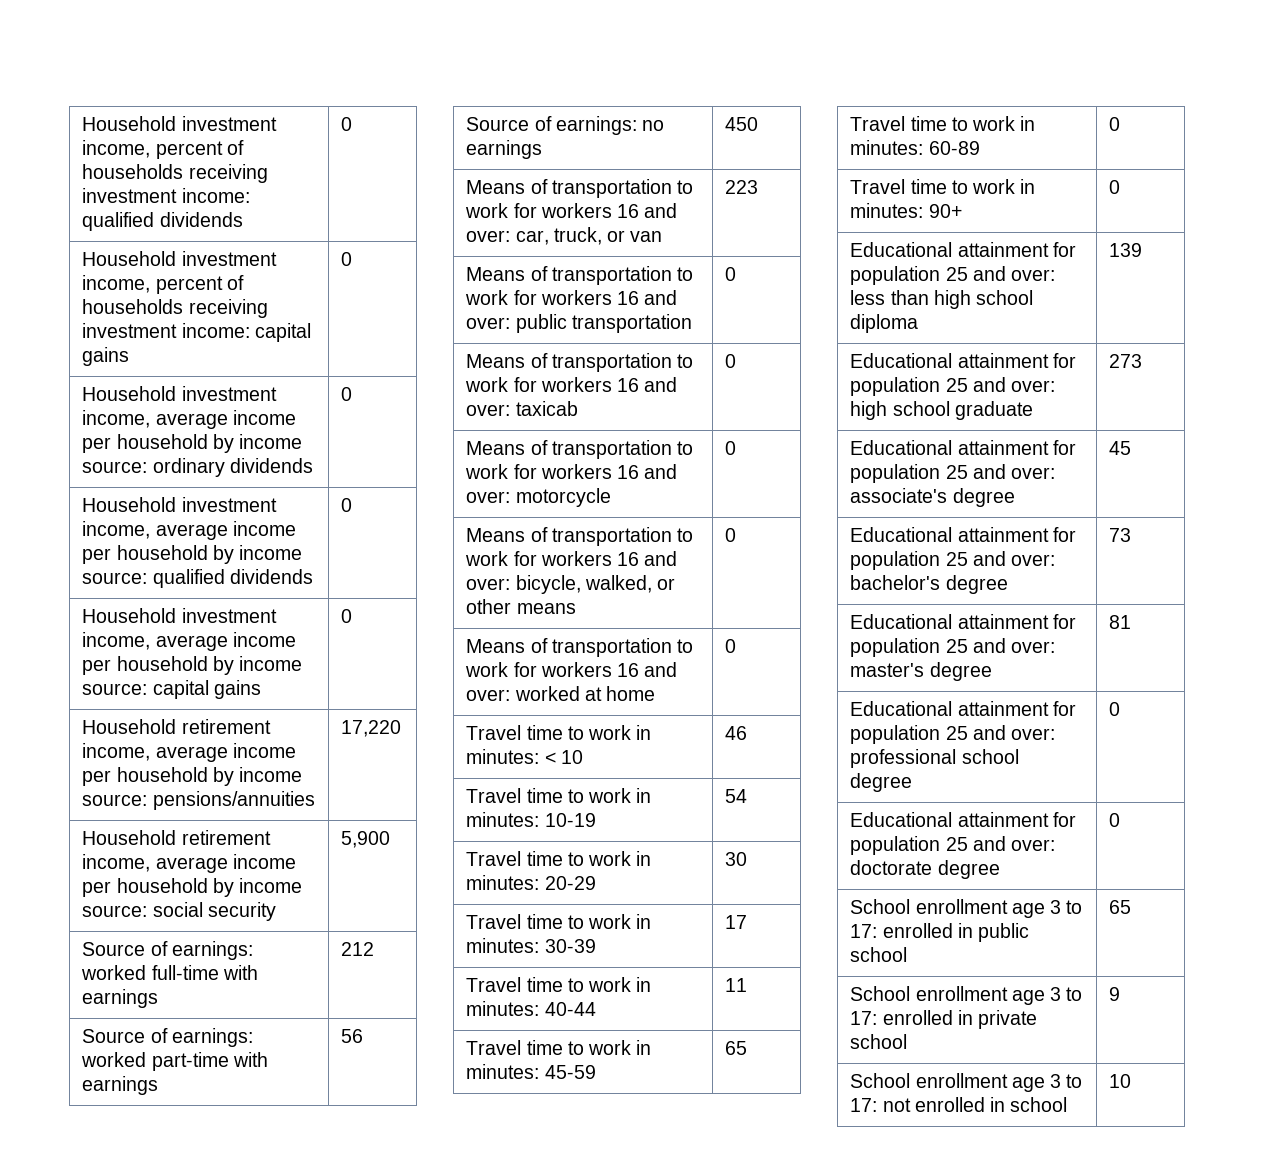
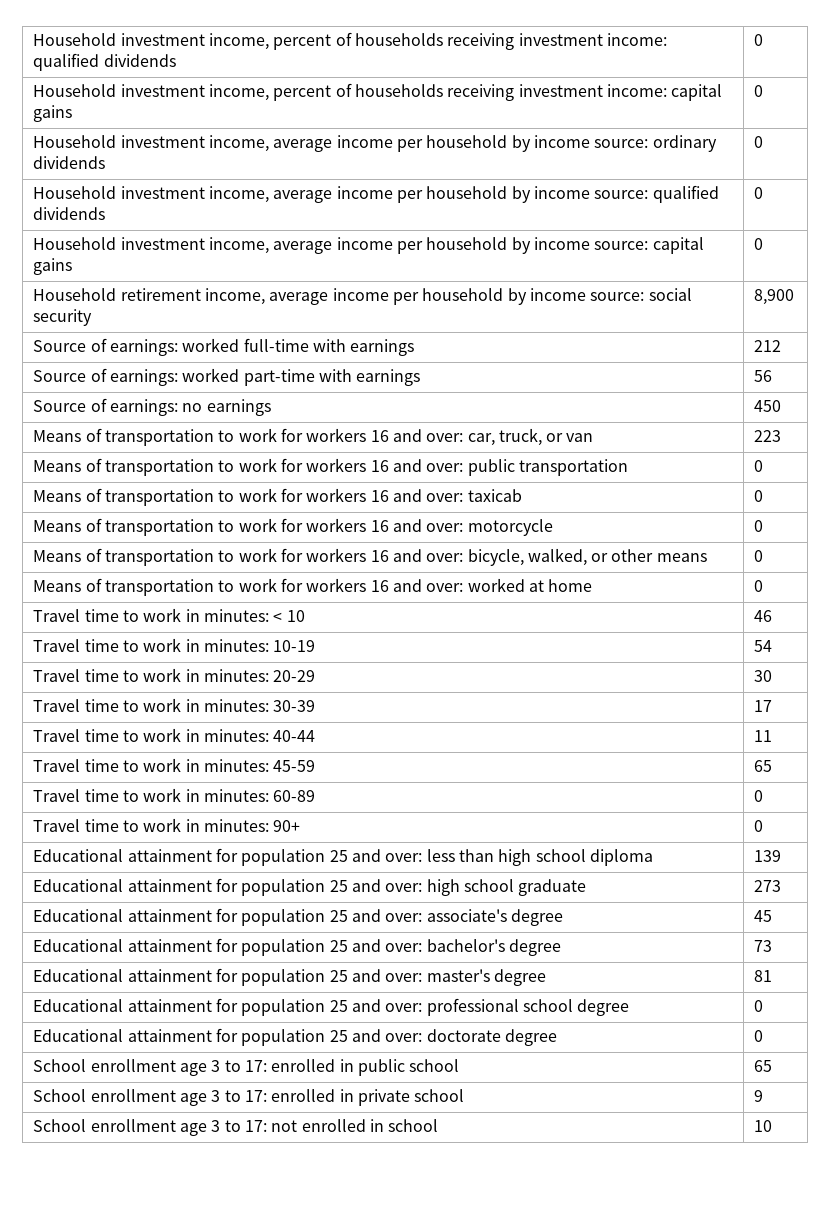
[82,719,271,734] [82,743,296,762] [82,767,303,786] [82,791,315,810] [341,720,402,737] // Household retirement income, average income per household by income source: pensions/annuities | 17,220 -> (764, 244) none
[341,831,391,848] 5,900 -> [754,289,795,305] 8,900

